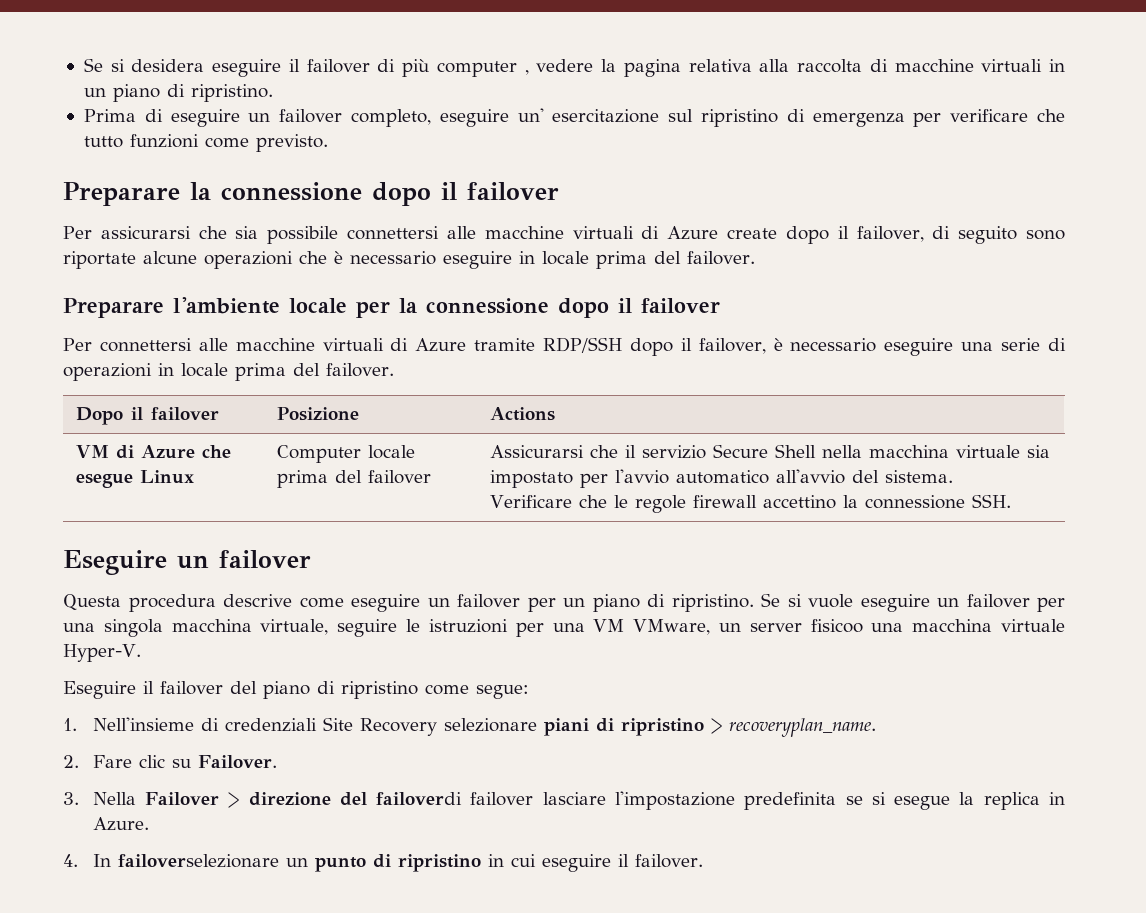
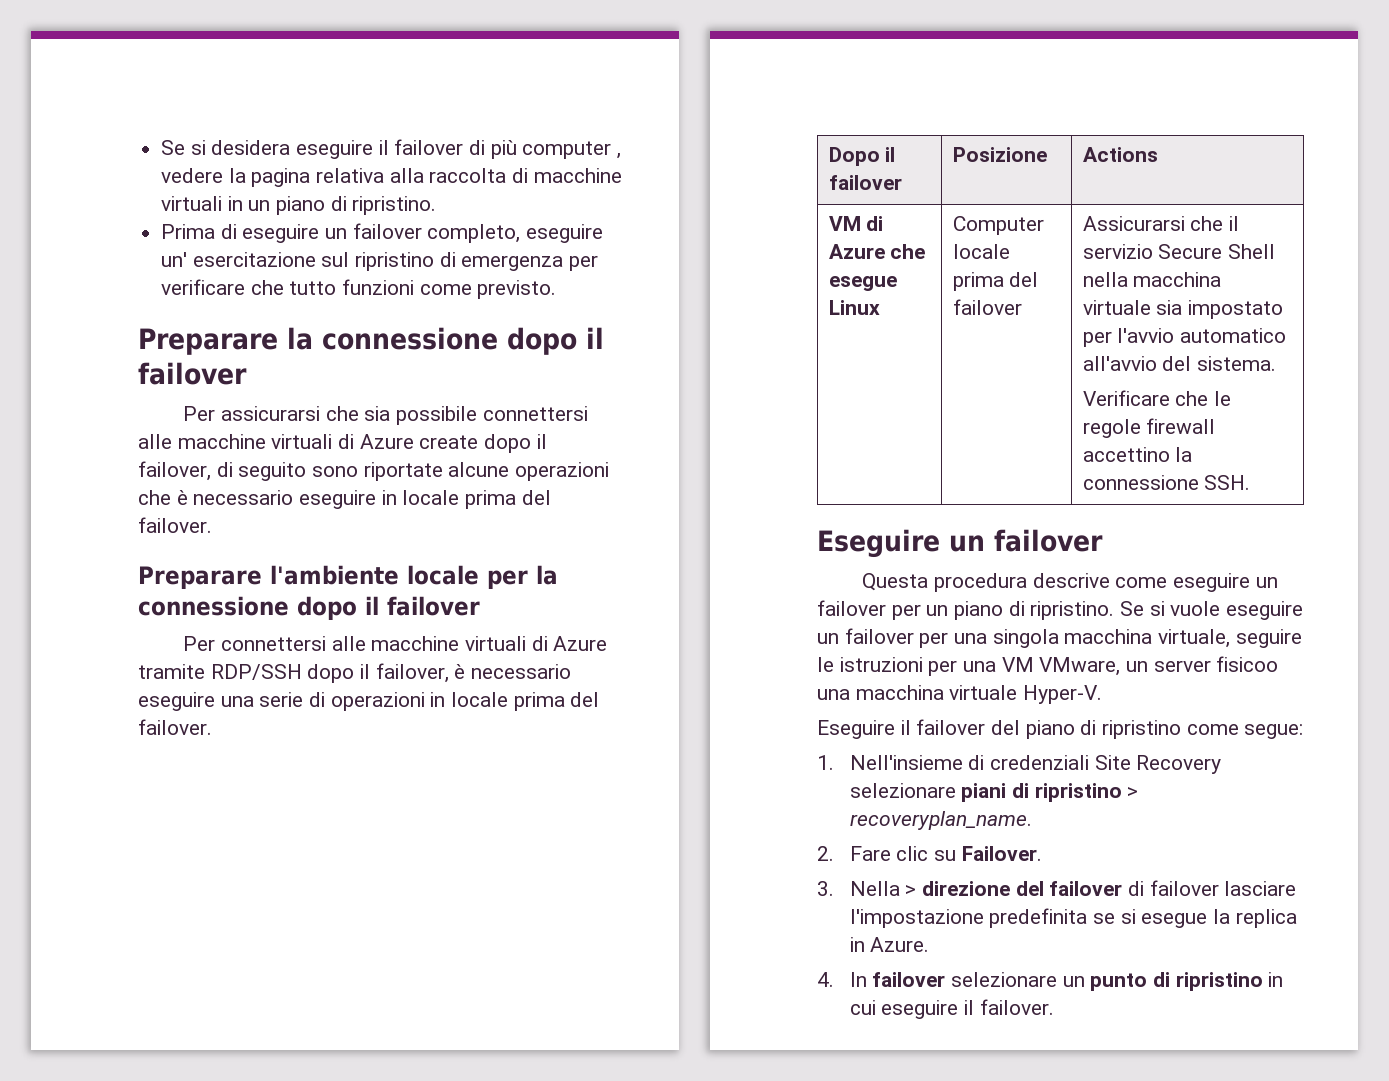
[144,792,219,805] Failover -> (900, 888) none
[376,792,463,805] failoverdi -> [1049,881,1145,896] failover di
[117,854,279,868] failoverselezionare -> [872,972,1058,987] failover selezionare

